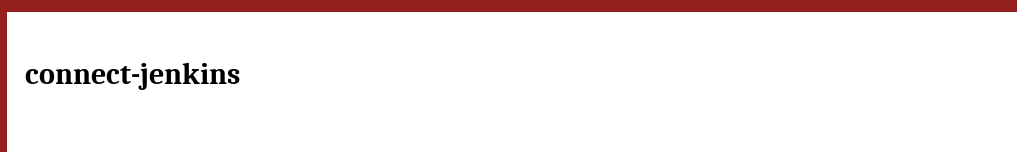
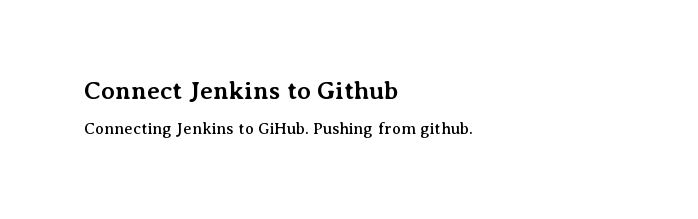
[25,62,240,90] connect-jenkins -> [84,81,399,102] [84,122,473,138] Connect Jenkins to Github // Connecting Jenkins to GiHub. Pushing from github.

